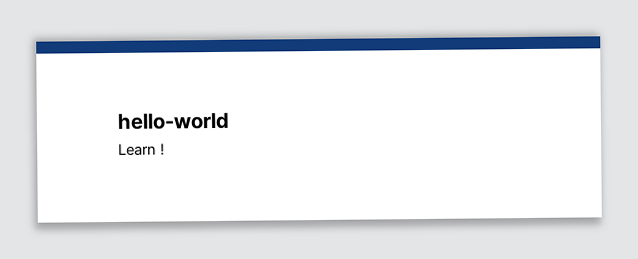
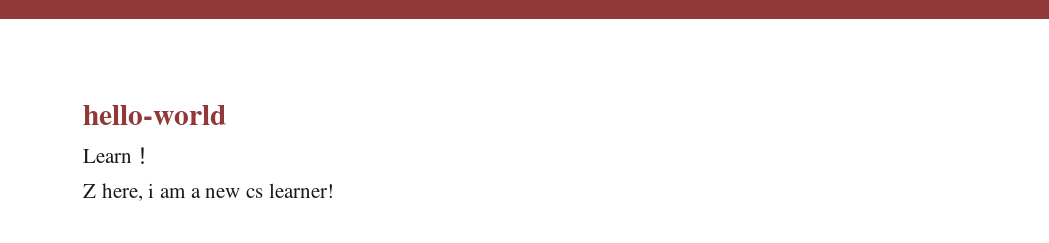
(170, 149) none -> [83,183,334,201] // Z here, i am a new cs learner!

